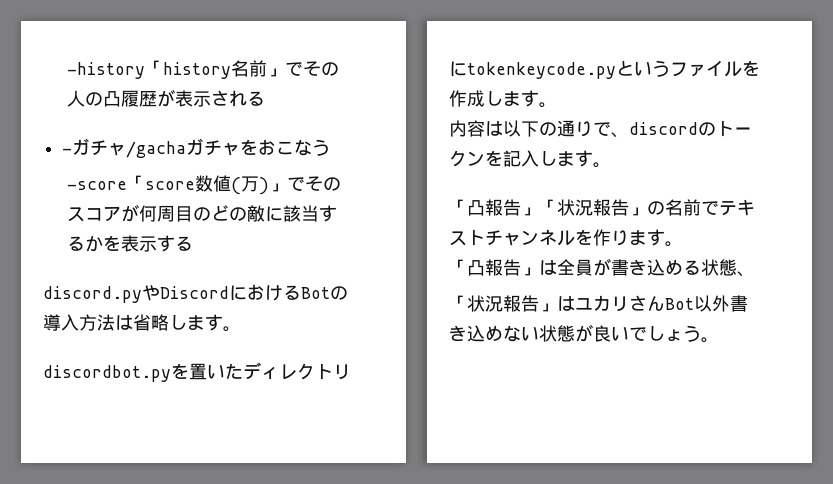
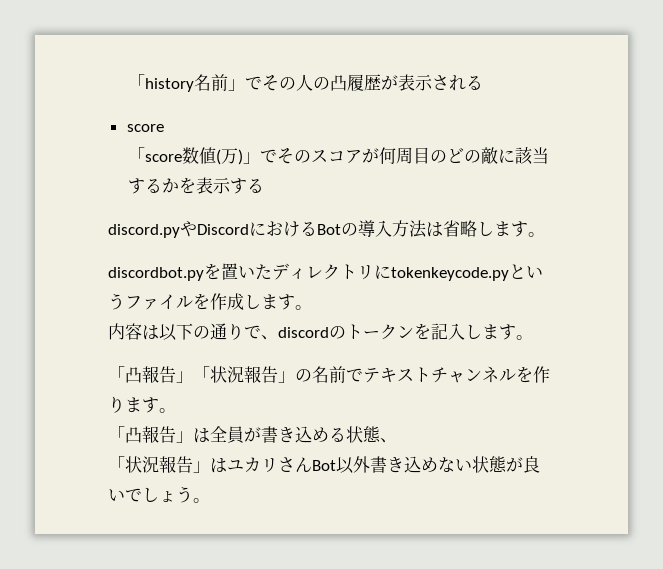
[67,62,146,79] -history -> (127, 81) none
[62,138,331,158] [67,181,128,190] -ガチャ/gachaガチャをおこなう // -score -> [126,124,164,132] score //

